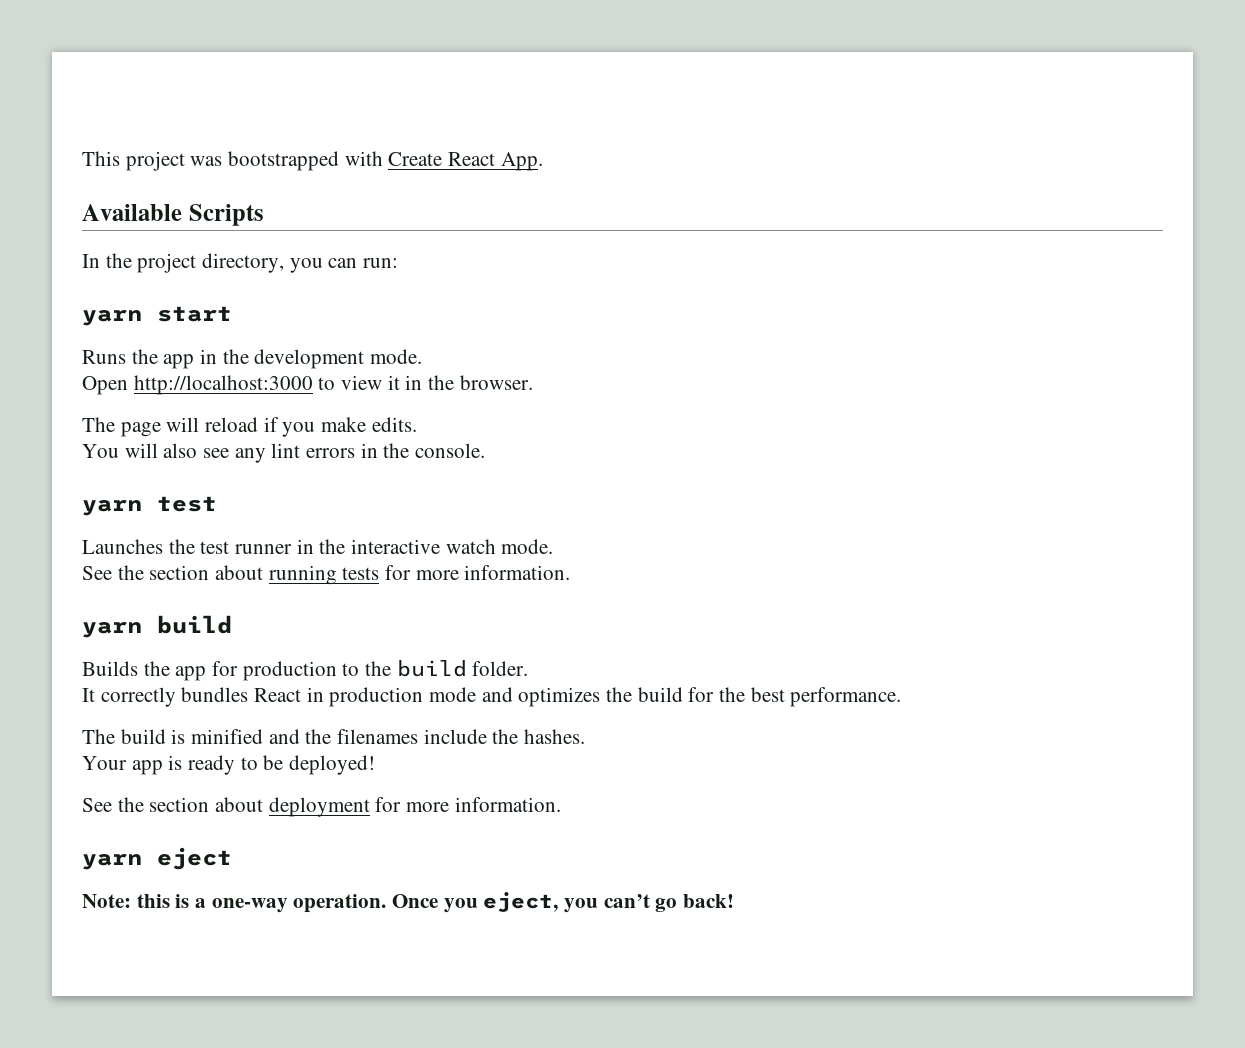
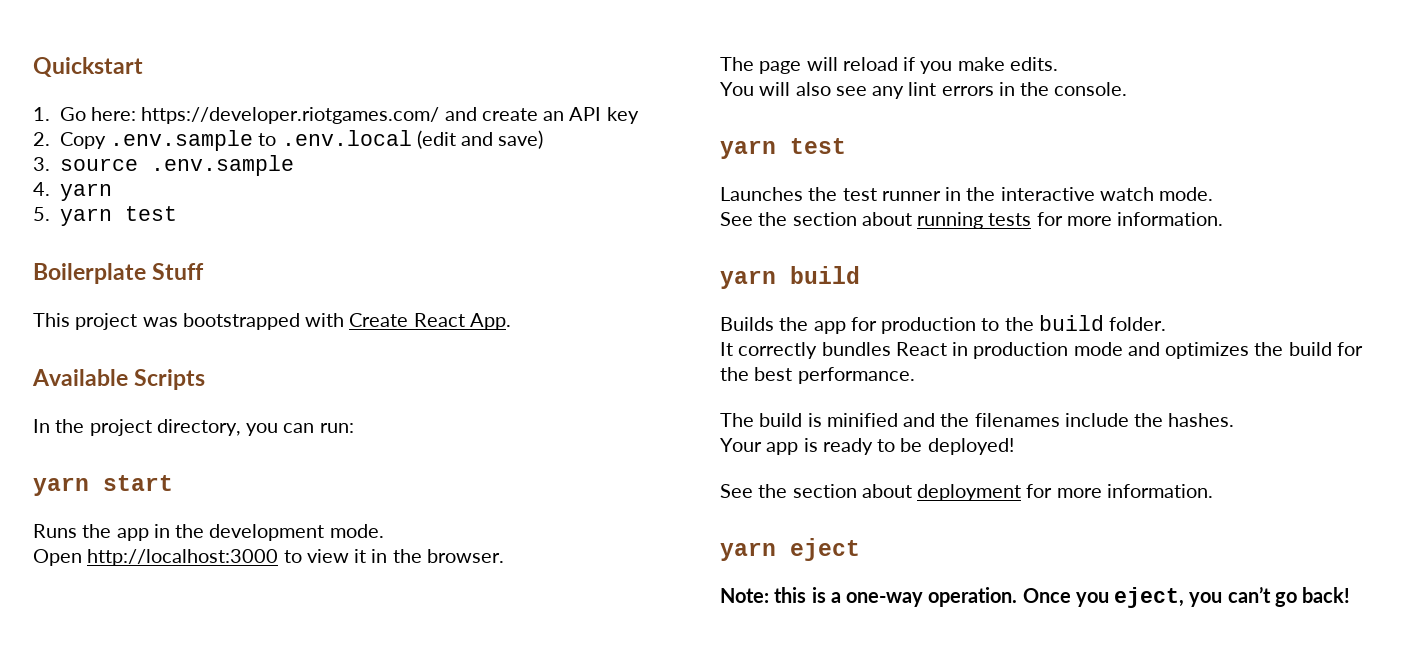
(82, 158) none -> [33,57,143,77] [33,107,639,124] [33,130,544,151] [33,155,294,176] [33,182,112,201] [33,206,177,226] [33,263,205,284] Quickstart // 1. Go here: https://developer.riotgames.com/ and create an API key // 2. Copy .env.sample to .env.local (edit and save) // 3. source .env.sample // 4. yarn // 5. yarn test // Boilerplate Stuff //

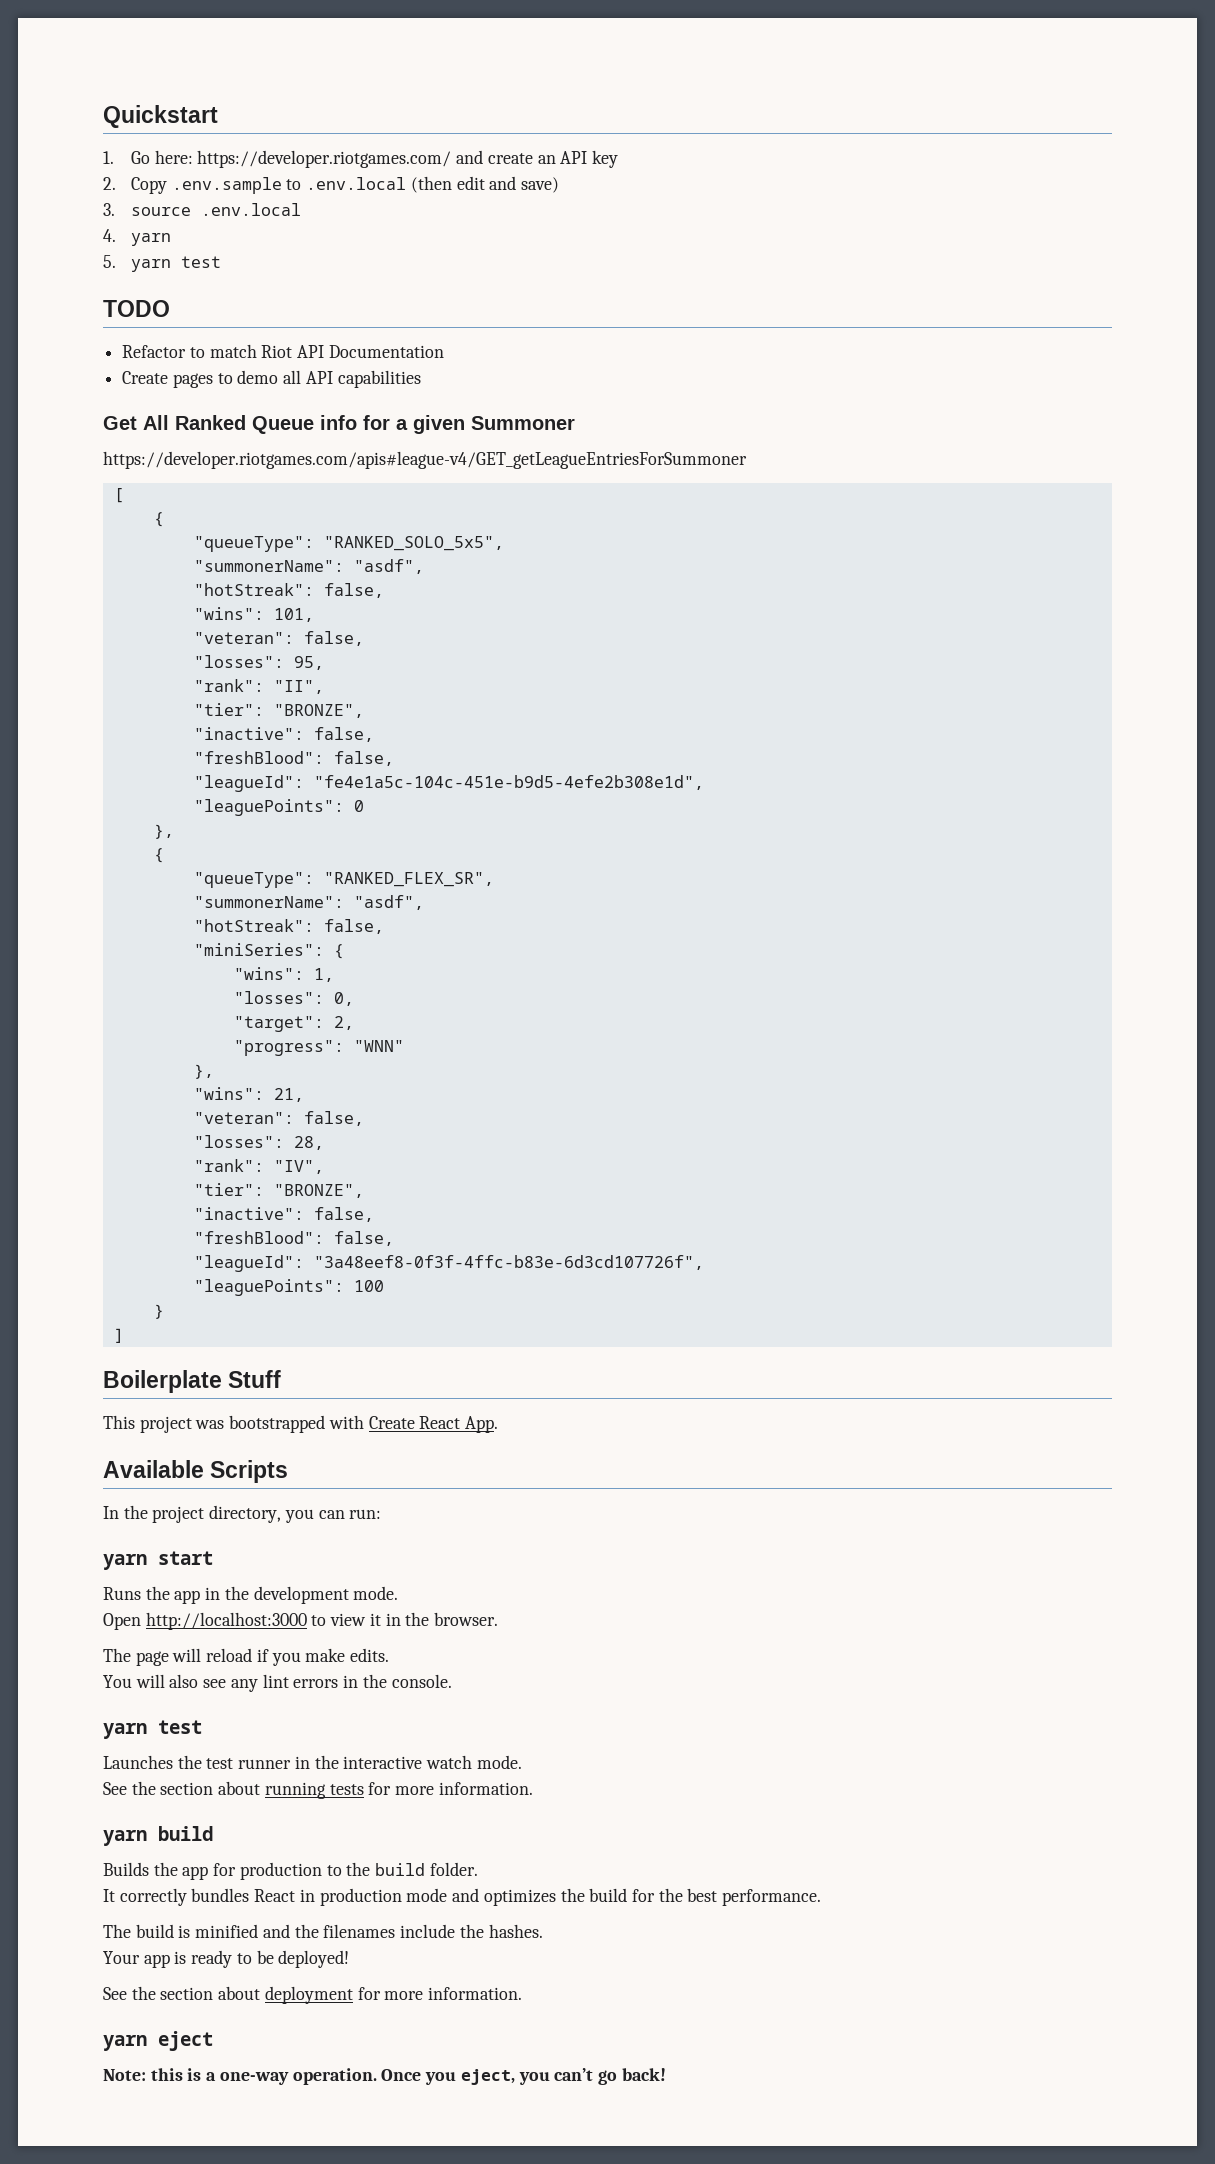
[416,130,456,149] (edit -> [410,176,485,193] (then edit
[150,155,294,176] .env.sample -> [200,203,301,216] .env.local
(177, 213) none -> [103,300,170,317] [122,344,444,358] [122,370,421,388] [103,415,575,434] [103,451,747,469] [113,488,124,503] [153,512,164,527] [193,536,504,552] [193,559,424,574] [193,583,384,598] [193,607,314,622] [193,631,364,646] [193,655,324,670] [193,679,324,694] [193,703,364,718] [193,727,374,742] [193,751,394,766] [193,775,704,792] [193,799,364,816] [153,824,174,839] [153,848,164,863] [193,872,494,888] [193,895,424,910] [193,919,384,934] [193,943,344,959] [233,967,334,982] [233,991,354,1006] [233,1016,354,1032] [233,1040,404,1056] [193,1064,214,1079] [193,1087,304,1102] [193,1111,364,1126] [193,1135,324,1150] [193,1159,324,1174] [193,1183,364,1198] [193,1207,374,1222] [193,1231,394,1246] [193,1255,704,1272] [193,1279,384,1296] [153,1304,164,1319] [113,1328,124,1343] // TODO // Refactor to match Riot API Documentation // Create pages to demo all API capabilities // Get All Ranked Queue info for a given Summoner // https://developer.riotgames.com/apis#league-v4/GET_getLeagueEntriesForSummoner // [ // { // "queueType": "RANKED_SOLO_5x5", // "summonerName": "asdf", // "hotStreak": false, // "wins": 101, // "veteran": false, // "losses": 95, // "rank": "II", // "tier": "BRONZE", // "inactive": false, // "freshBlood": false, // "leagueId": "fe4e1a5c-104c-451e-b9d5-4efe2b308e1d", // "leaguePoints": 0 // }, // { // "queueType": "RANKED_FLEX_SR", // "summonerName": "asdf", // "hotStreak": false, // "miniSeries": { // "wins": 1, // "losses": 0, // "target": 2, // "progress": "WNN" // }, // "wins": 21, // "veteran": false, // "losses": 28, // "rank": "IV", // "tier": "BRONZE", // "inactive": false, // "freshBlood": false, // "leagueId": "3a48eef8-0f3f-4ffc-b83e-6d3cd107726f", // "leaguePoints": 100 // } // ]

